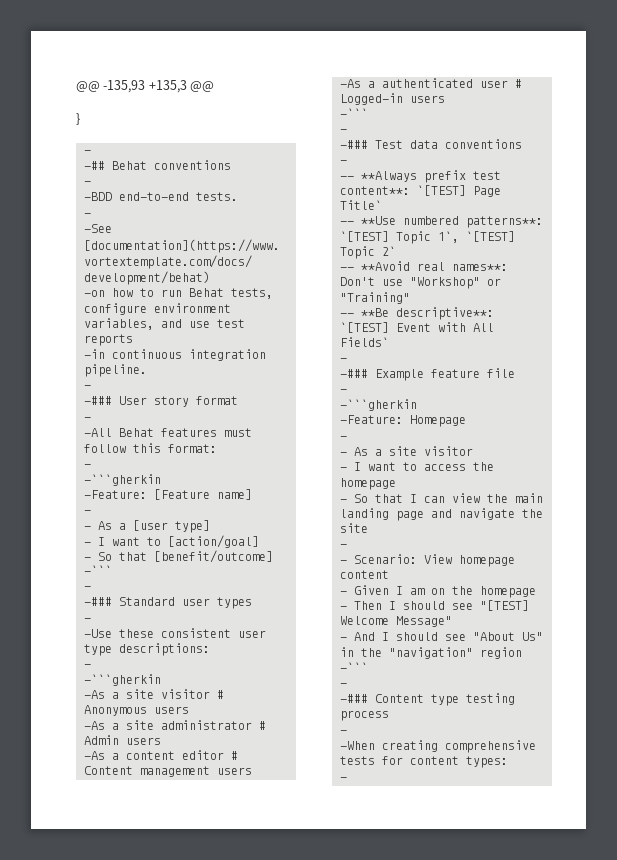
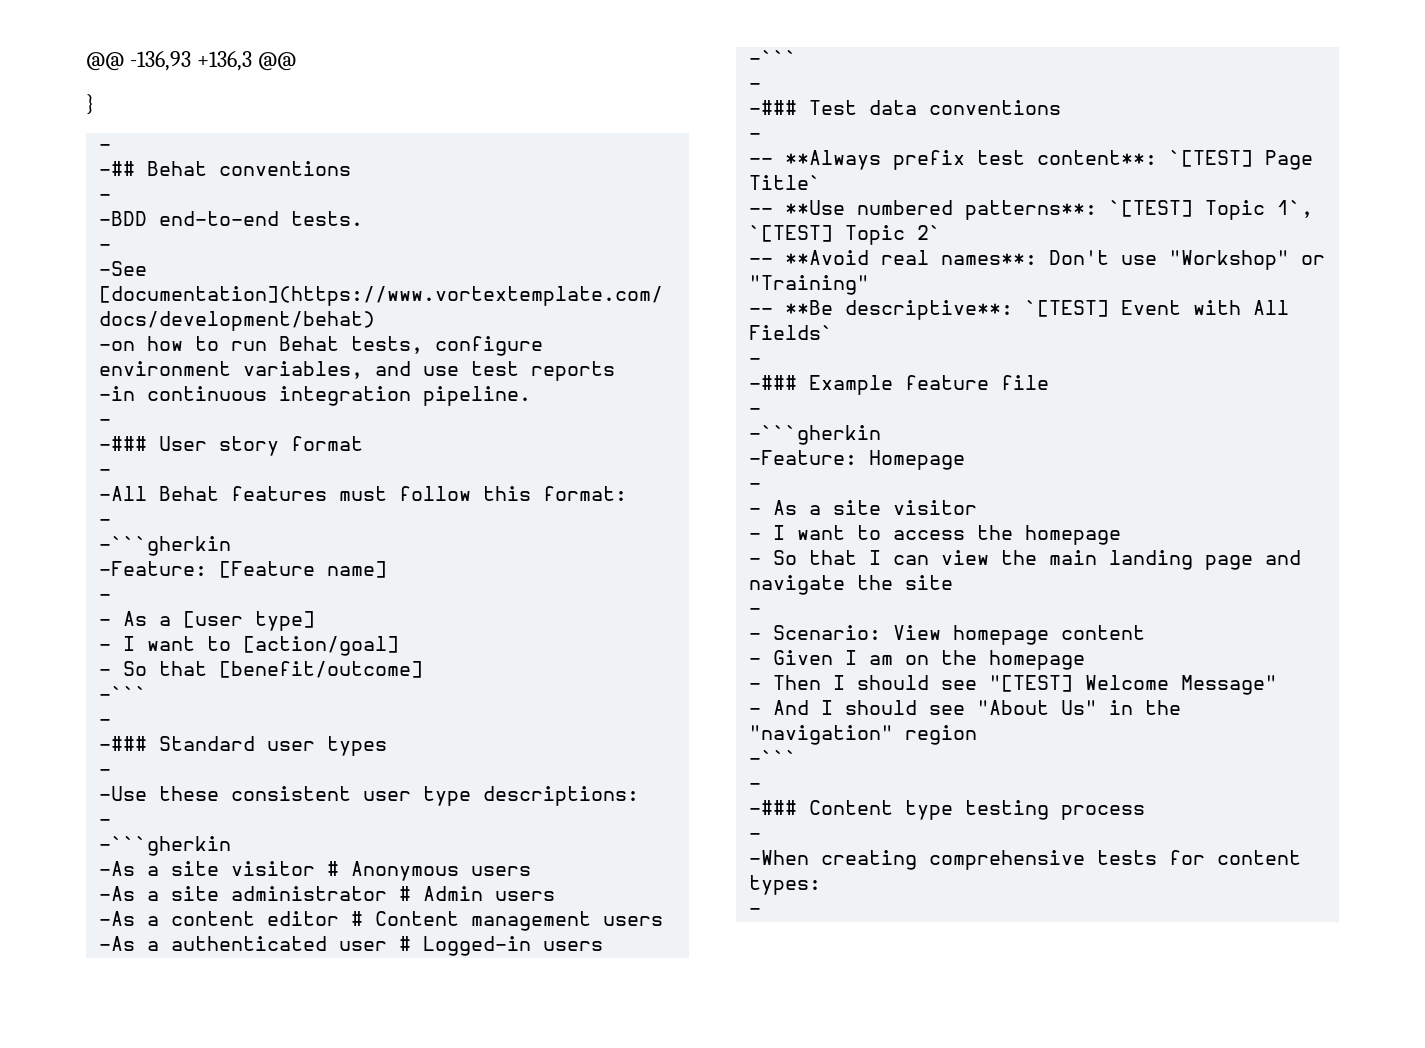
[76,80,187,93] @@ -135,93 +135,3 -> [86,51,252,71] @@ -136,93 +136,3

